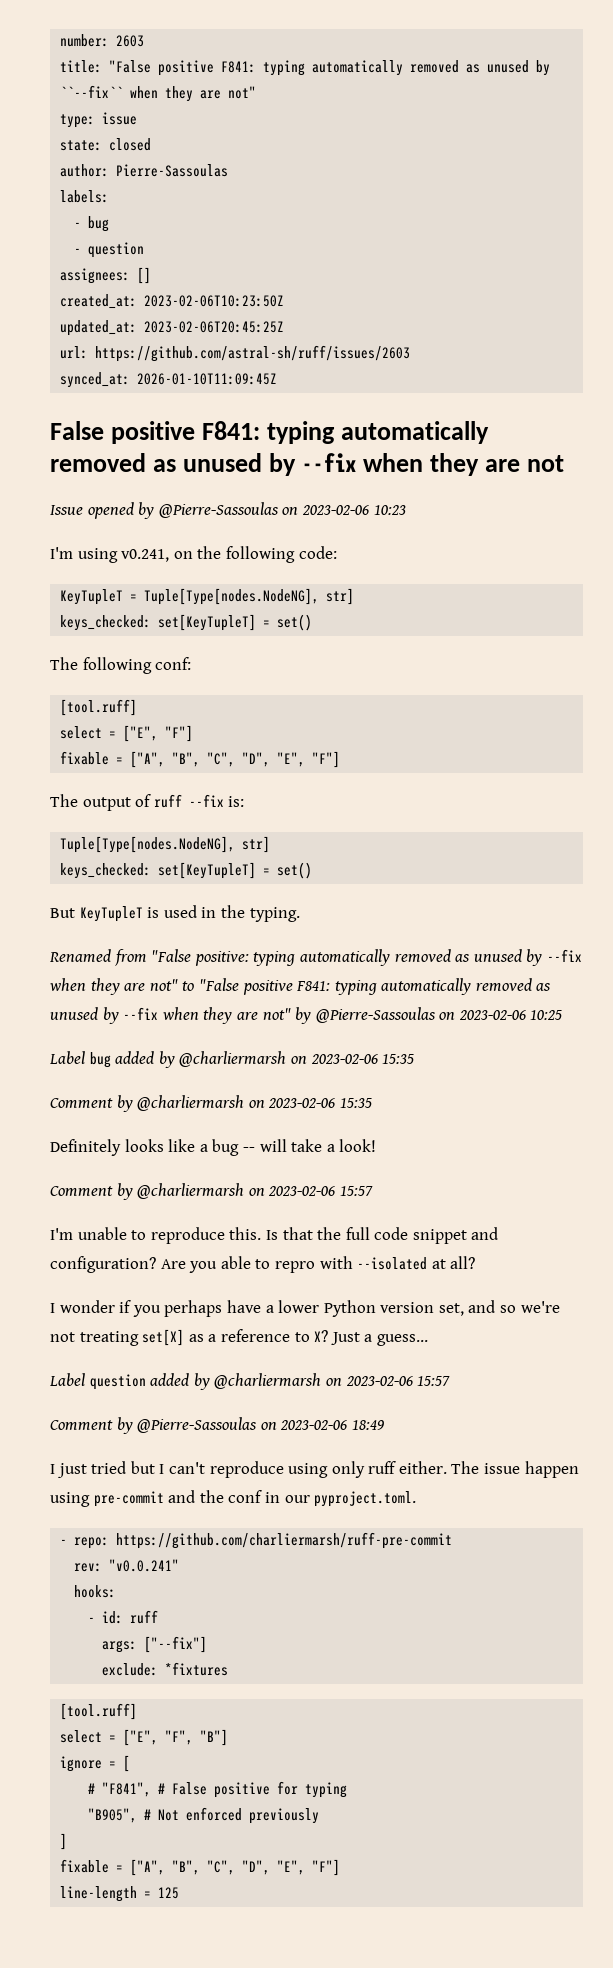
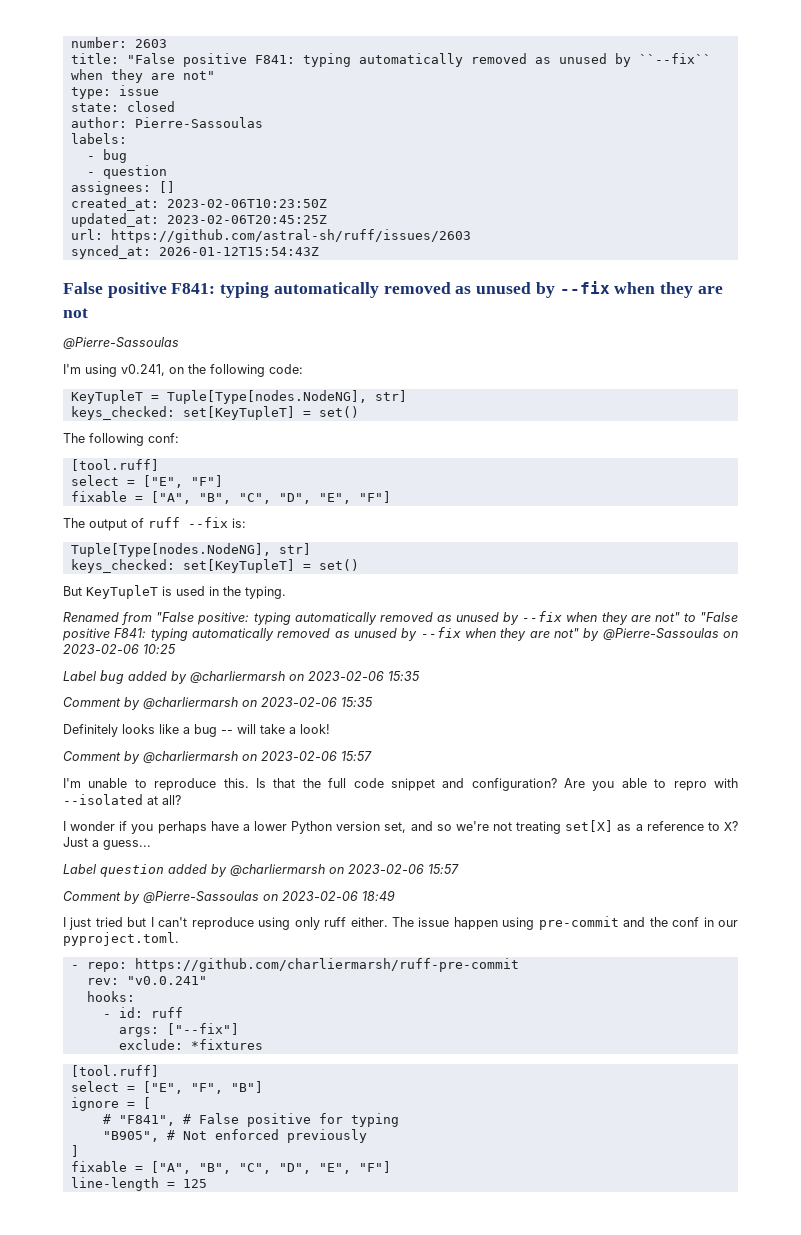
[137,373,278,385] 2026-01-10T11:09:45Z -> [158,247,319,256] 2026-01-12T15:54:43Z
[50,502,406,519] Issue opened by @Pierre-Sassoulas on 2023-02-06 10:23 -> [63,337,179,349] @Pierre-Sassoulas

